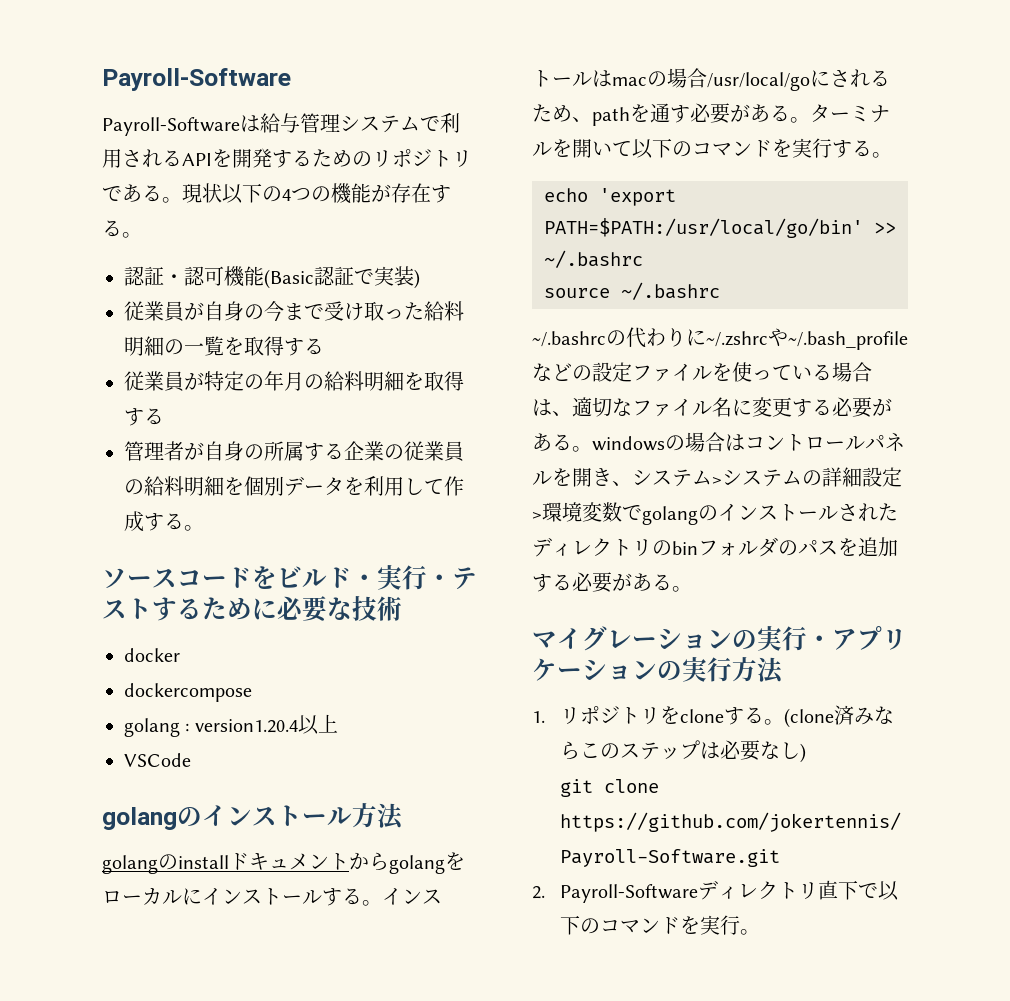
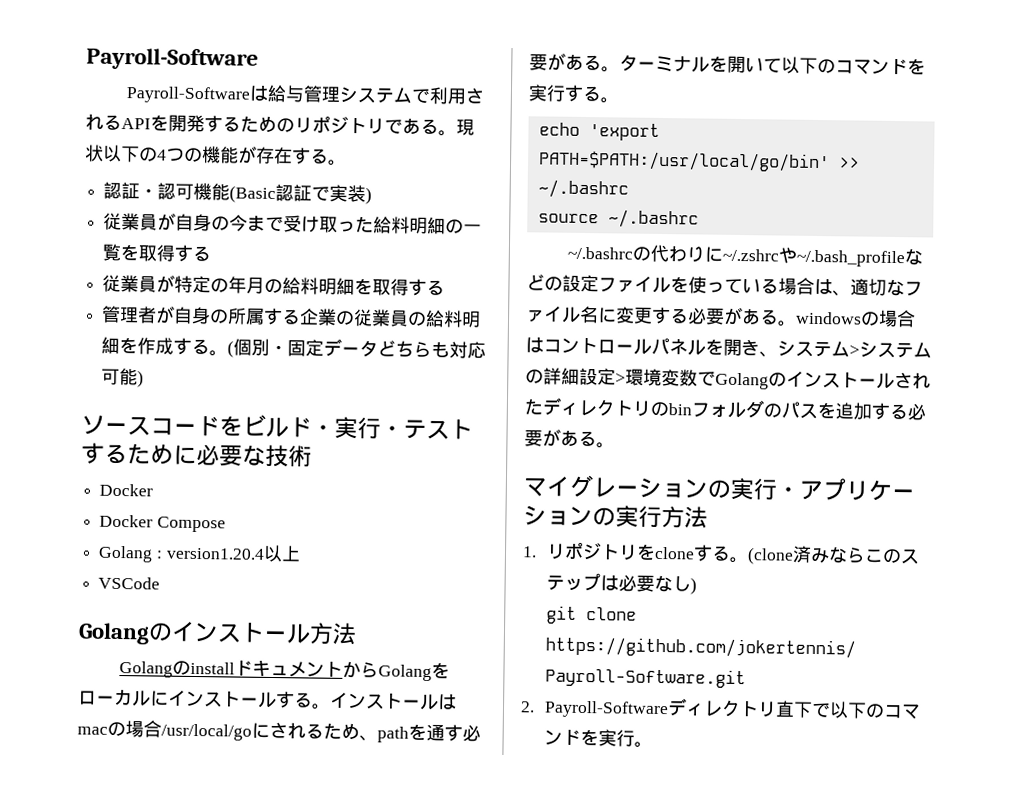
[244,476,464,496] [124,511,204,532] 個別データを利用して作成する。 -> [137,337,487,359] [101,367,145,388] 作成する。(個別・固定データどちらも対応可能)
[124,648,180,662] [124,683,252,702] [124,718,180,737] docker // dockercompose // golang -> [99,483,154,497] [99,514,226,533] [98,545,154,563] Docker // Docker Compose // Golang
[102,807,177,830] golang -> [78,622,150,645] Golang
[102,855,158,874] golang -> [119,661,174,678] Golang
[389,855,445,874] golang -> [378,664,433,682] Golang
[642,506,698,525] golang -> [715,372,769,390] Golang

